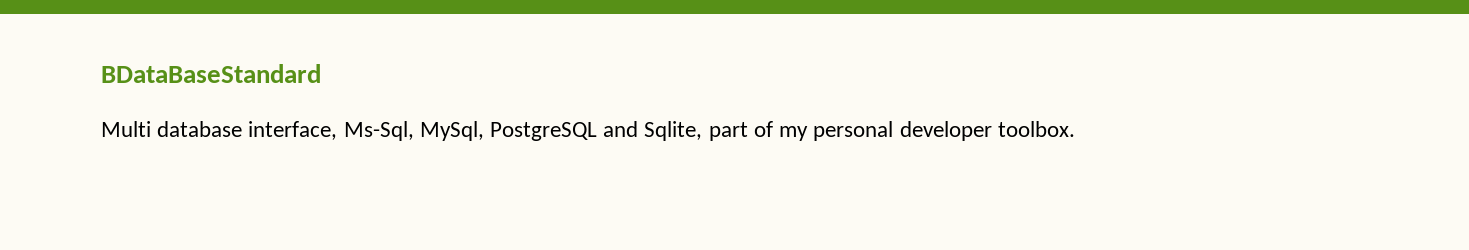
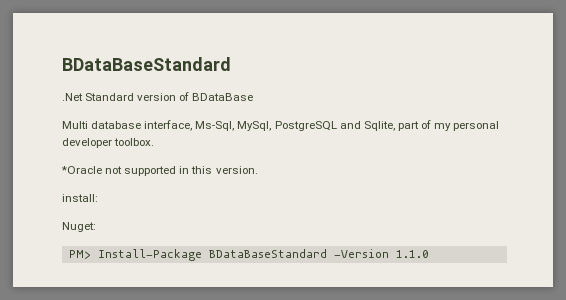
[101,64,321,83] BDataBaseStandard -> [62,57,231,71] [62,92,254,101] BDataBaseStandard // .Net Standard version of BDataBase
(1075, 129) none -> [61,166,258,176] [62,194,98,202] [62,222,96,232] [68,249,429,261] // *Oracle not supported in this version. // install: // Nuget: // PM> Install-Package BDataBaseStandard -Version 1.1.0

